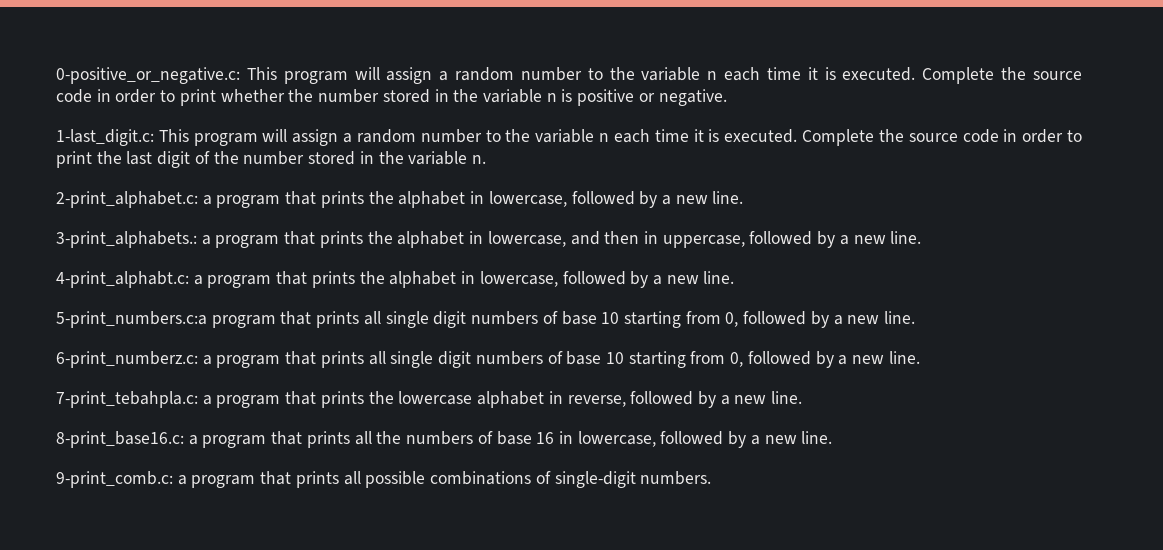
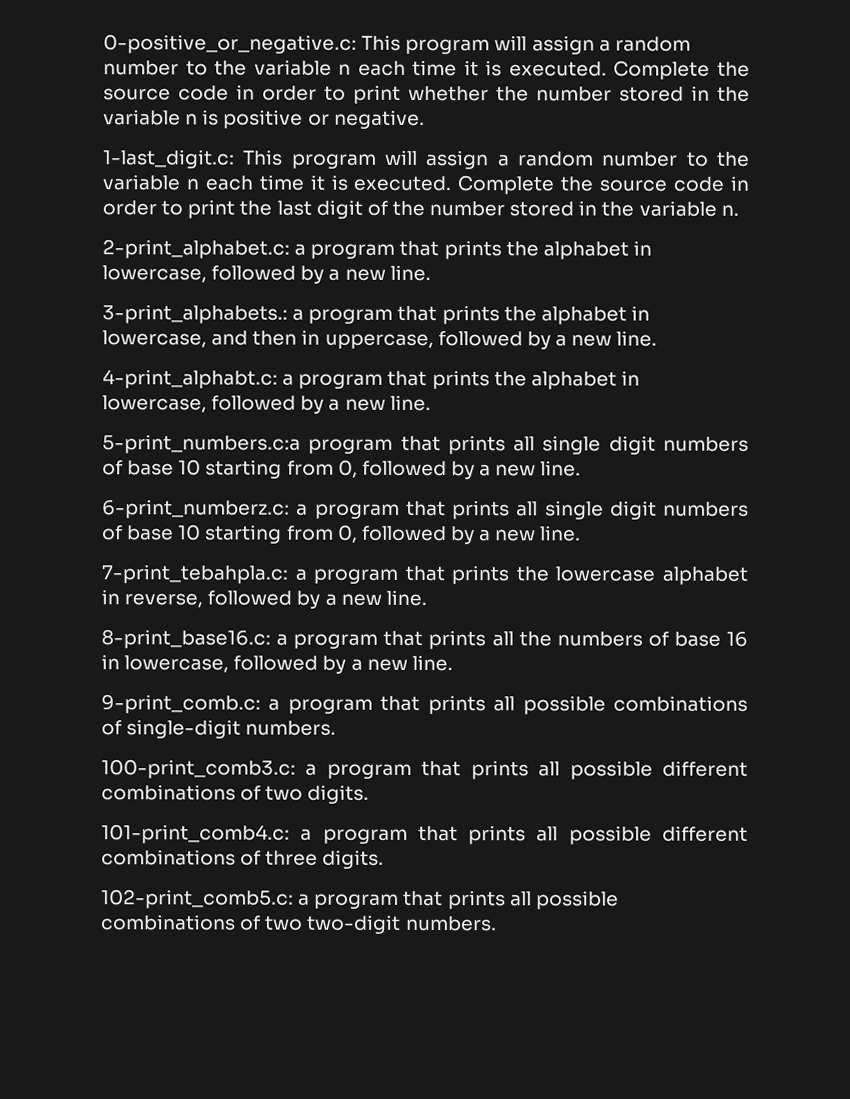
(712, 478) none -> [101,759,749,780] [101,784,370,804] [101,824,748,845] [101,849,385,869] [101,889,619,910] [101,914,497,934] // 100-print_comb3.c: a program that prints all possible different combinations of two digits. // 101-print_comb4.c: a program that prints all possible different combinations of three digits. // 102-print_comb5.c: a program that prints all possible combinations of two two-digit numbers.

